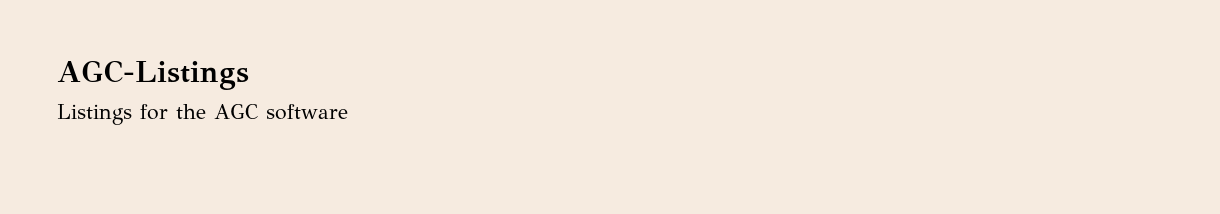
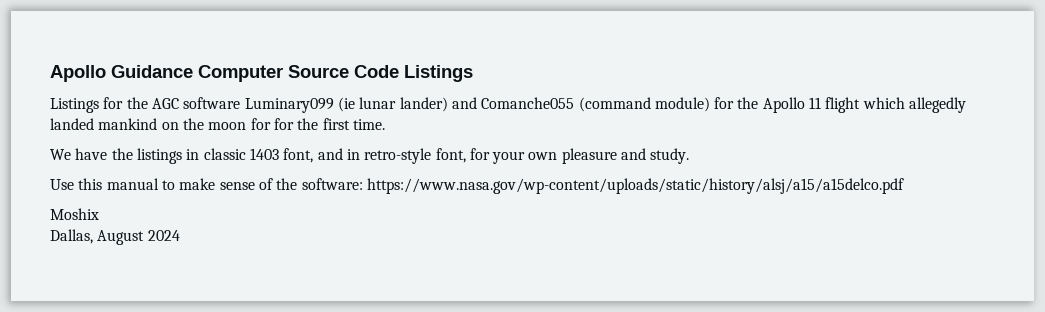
[57,60,249,90] AGC-Listings -> [50,65,473,82] Apollo Guidance Computer Source Code Listings
(348, 112) none -> [244,97,967,113] [50,118,385,130] [50,148,690,164] [50,178,904,194] [50,208,99,220] [50,229,180,245] Luminary099 (ie lunar lander) and Comanche055 (command module) for the Apollo 11 flight which allegedly landed mankind on the moon for for the first time. // We have the listings in classic 1403 font, and in retro-style font, for your own pleasure and study. // Use this manual to make sense of the software: https://www.nasa.gov/wp-content/uploads/static/history/alsj/a15/a15delco.pdf // Moshix // Dallas, August 2024

